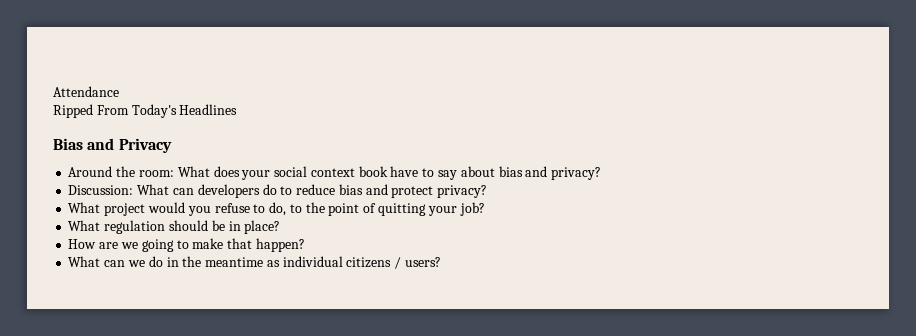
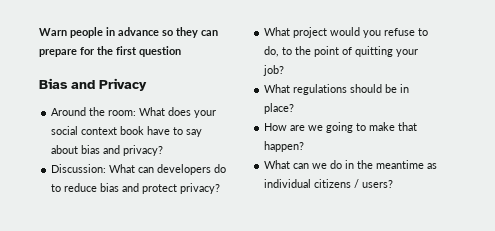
[53,86,119,97] [53,104,238,118] Attendance // Ripped From Today's Headlines -> [39,27,218,38] [39,46,181,57] Warn people in advance so they can prepare for the first question
[104,220,166,234] regulation -> [293,84,348,95] regulations

